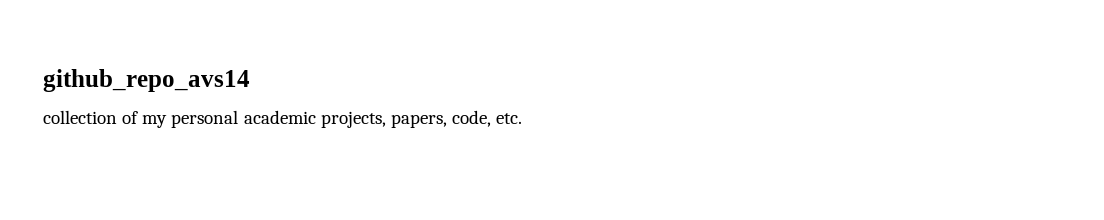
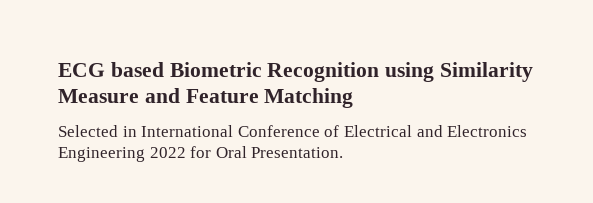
[43,69,250,92] [43,110,523,128] github_repo_avs14 // collection of my personal academic projects, papers, code, etc. -> [58,62,534,82] [58,88,354,108] [58,125,528,137] [58,146,344,162] ECG based Biometric Recognition using Similarity Measure and Feature Matching // Selected in International Conference of Electrical and Electronics Engineering 2022 for Oral Presentation.

